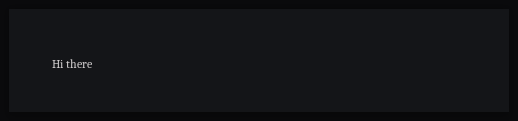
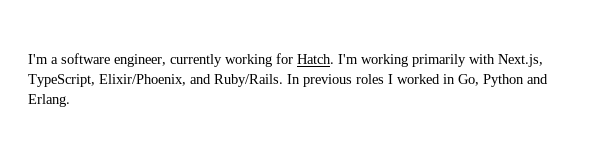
[52,59,94,68] Hi there -> [28,53,543,67] [28,74,548,87] [28,94,70,107] I'm a software engineer, currently working for Hatch. I'm working primarily with Next.js, TypeScript, Elixir/Phoenix, and Ruby/Rails. In previous roles I worked in Go, Python and Erlang.

